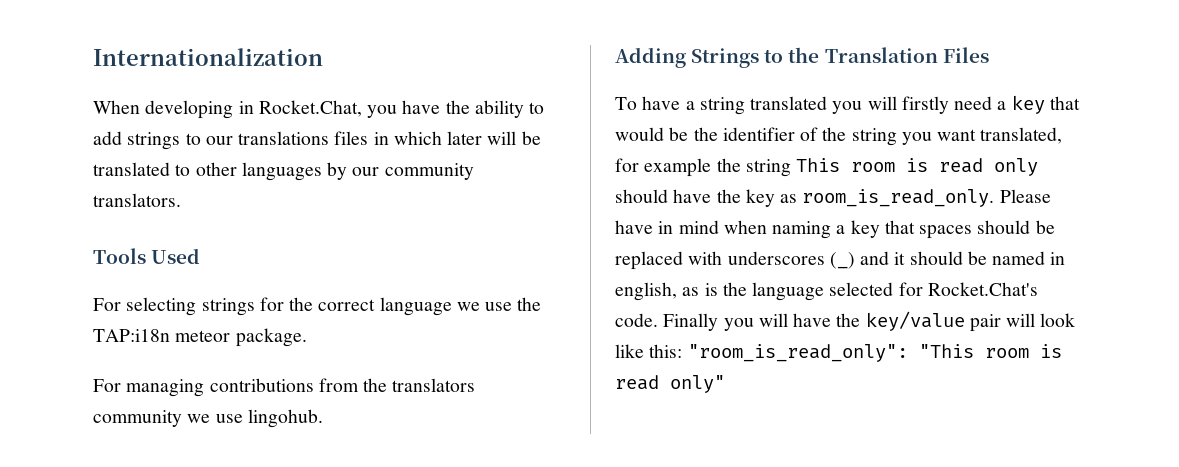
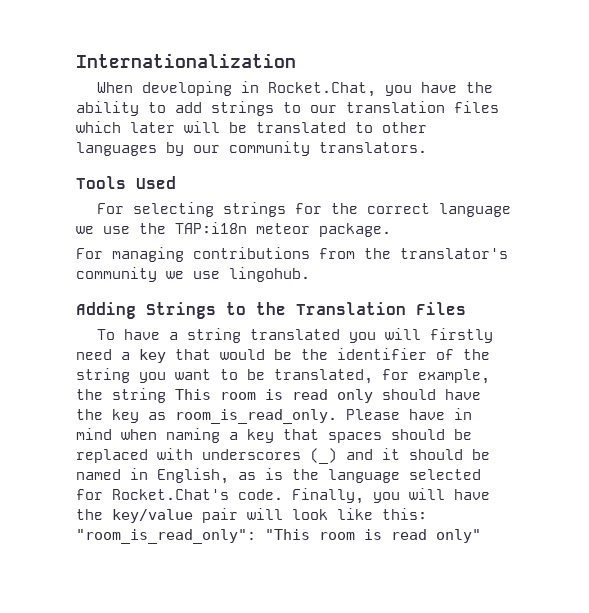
[238,131,389,145] translations files in -> [346,101,499,113] translation files
[392,378,476,392] translators -> [400,248,508,259] translator's
(977, 135) none -> [220,369,265,380] to be
[644,158,712,177] example -> [418,369,490,384] example,
[615,282,677,301] english, -> [157,468,229,484] English,
[663,313,719,331] Finally -> [292,488,364,504] Finally,

